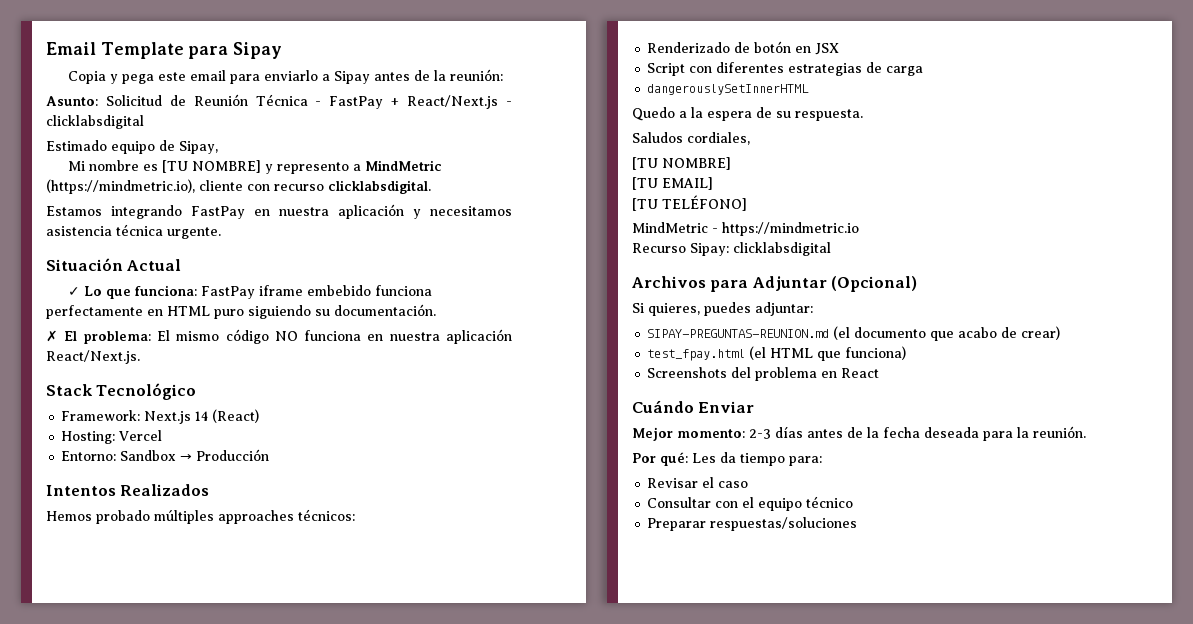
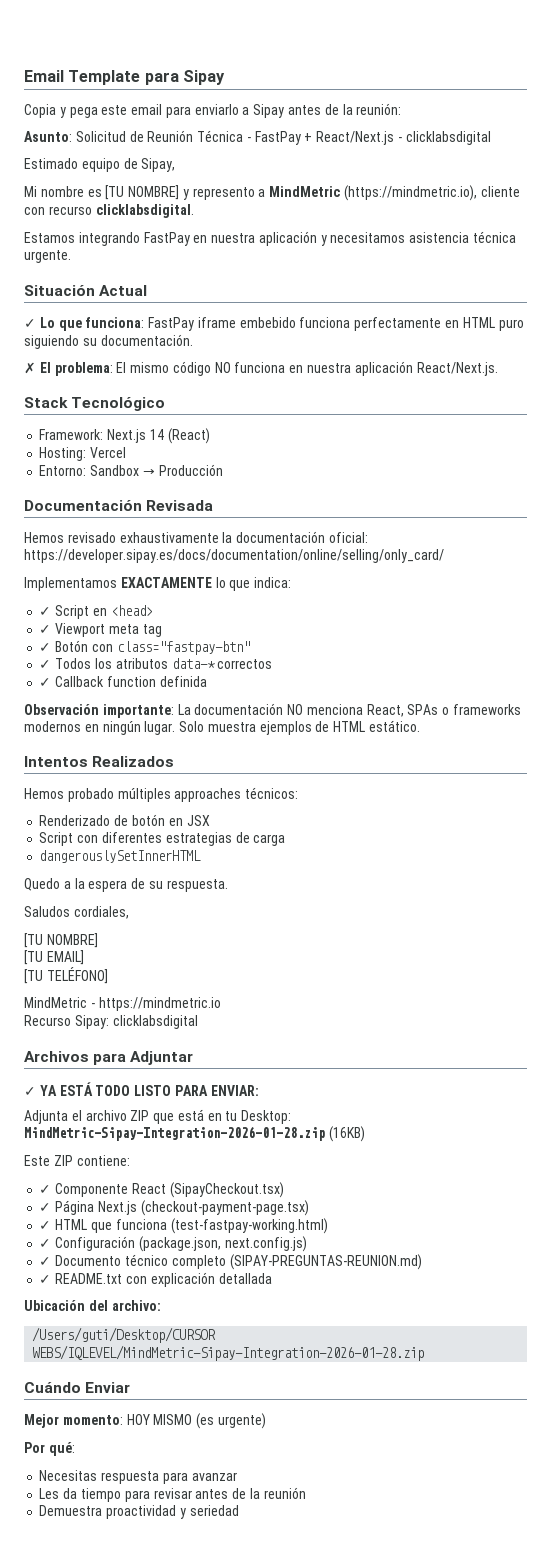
(270, 455) none -> [24,500,214,511] [24,531,368,543] [24,549,444,563] [24,577,292,591] [39,605,153,619] [39,623,162,637] [39,640,250,655] [39,658,273,669] [39,676,207,687] [24,703,522,718] [24,720,421,735] // Documentación Revisada // Hemos revisado exhaustivamente la documentación oficial: https://developer.sipay.es/docs/documentation/online/selling/only_card/ // Implementamos EXACTAMENTE lo que indica: // ✓ Script en <head> // ✓ Viewport meta tag // ✓ Botón con class="fastpay-btn" // ✓ Todos los atributos data-* correctos // ✓ Callback function definida // Observación importante: La documentación NO menciona React, SPAs o frameworks modernos en ningún lugar. Solo muestra ejemplos de HTML estático.
[831,276,918,292] [632,302,813,316] [647,326,1061,341] [647,346,907,361] [647,367,880,381] [632,400,755,413] [632,426,1086,441] [632,452,822,466] [647,477,749,488] [647,496,854,511] [647,517,858,531] (Opcional) // Si quieres, puedes adjuntar: // SIPAY-PREGUNTAS-REUNION.md (el documento que acabo de crear) // test_fpay.html (el HTML que funciona) // Screenshots del problema en React // Cuándo Enviar // Mejor momento: 2-3 días antes de la fecha deseada para la reunión. // Por qué: Les da tiempo para: // Revisar el caso // Consultar con el equipo técnico // Preparar respuestas/soluciones -> [24,1082,259,1096] [24,1109,292,1124] [24,1126,365,1142] [24,1155,130,1166] [39,1182,284,1198] [39,1200,309,1216] [39,1218,328,1234] [39,1236,307,1252] [39,1254,422,1270] [39,1272,272,1287] [24,1300,161,1311] [32,1327,217,1343] [32,1345,425,1361] [24,1382,131,1393] [24,1413,266,1429] [24,1442,75,1456] [39,1470,237,1484] [39,1487,306,1502] [39,1505,239,1519] // ✓ YA ESTÁ TODO LISTO PARA ENVIAR: // Adjunta el archivo ZIP que está en tu Desktop: MindMetric-Sipay-Integration-2026-01-28.zip (16KB) // Este ZIP contiene: // ✓ Componente React (SipayCheckout.tsx) // ✓ Página Next.js (checkout-payment-page.tsx) // ✓ HTML que funciona (test-fastpay-working.html) // ✓ Configuración (package.json, next.config.js) // ✓ Documento técnico completo (SIPAY-PREGUNTAS-REUNION.md) // ✓ README.txt con explicación detallada // Ubicación del archivo: // /Users/guti/Desktop/CURSOR WEBS/IQLEVEL/MindMetric-Sipay-Integration-2026-01-28.zip // Cuándo Enviar // Mejor momento: HOY MISMO (es urgente) // Por qué: // Necesitas respuesta para avanzar // Les da tiempo para revisar antes de la reunión // Demuestra proactividad y seriedad

